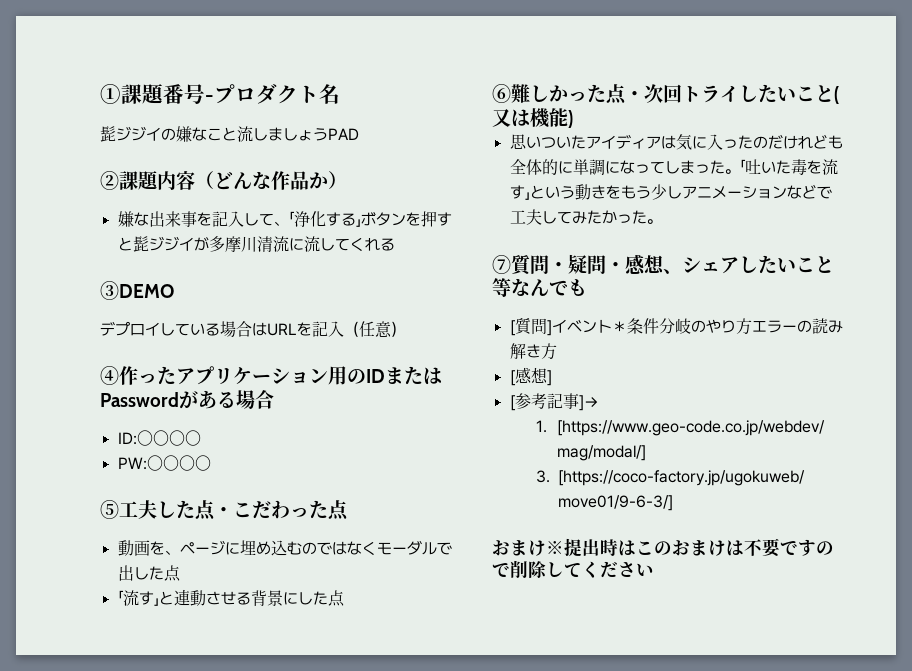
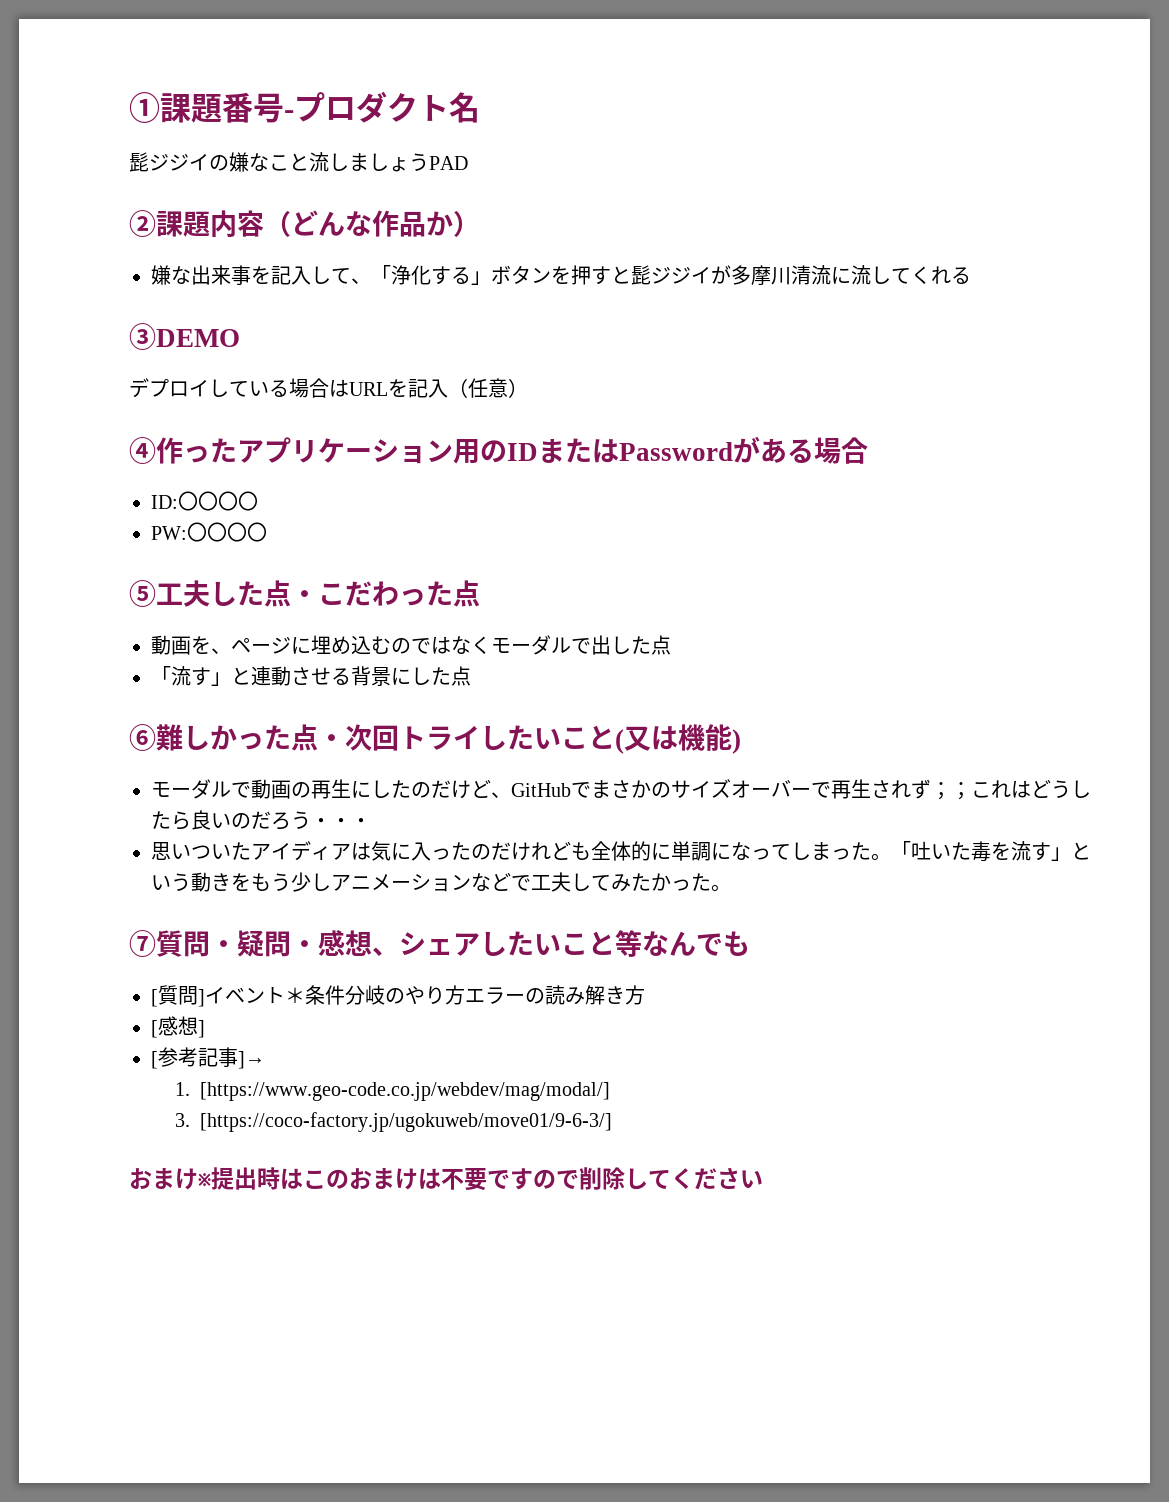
(573, 119) none -> [151,779,1091,800] [151,810,371,830] // モーダルで動画の再生にしたのだけど、GitHubでまさかのサイズオーバーで再生されず；；これはどうしたら良いのだろう・・・

